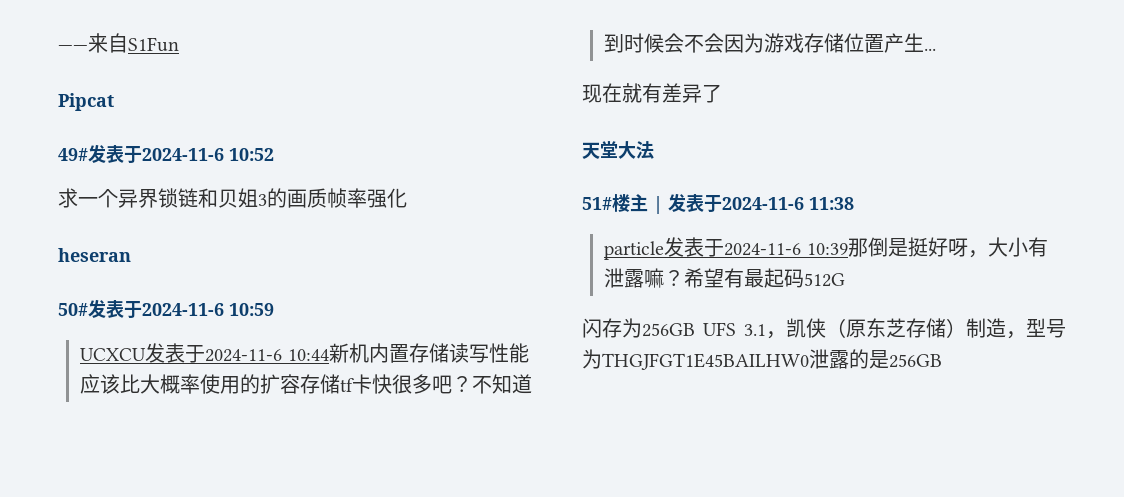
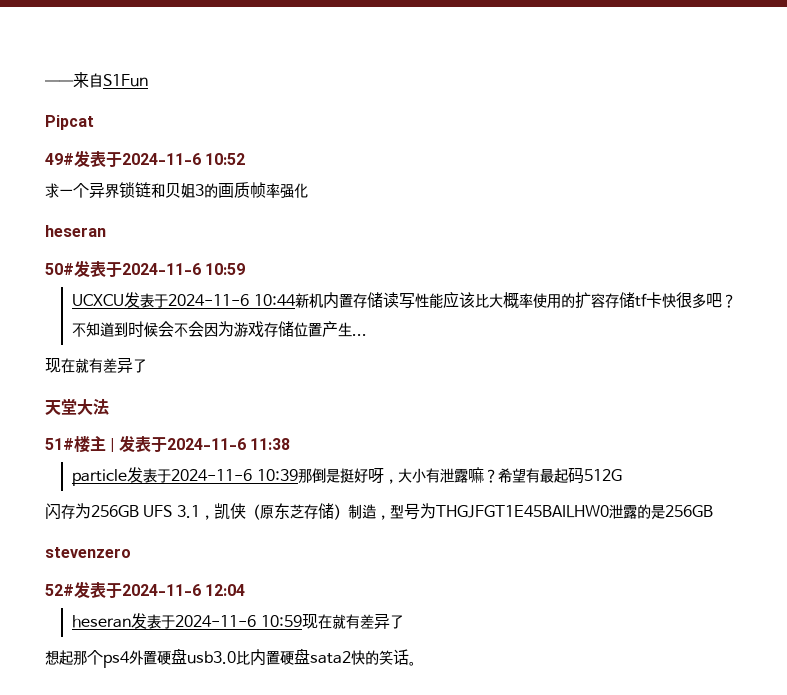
(942, 361) none -> [45,547,131,558] [45,581,246,599] [72,613,404,629] [45,648,416,668] // stevenzero // 52#发表于2024-11-6 12:04 // heseran发表于2024-11-6 10:59现在就有差异了 // 想起那个ps4外置硬盘usb3.0比内置硬盘sata2快的笑话。

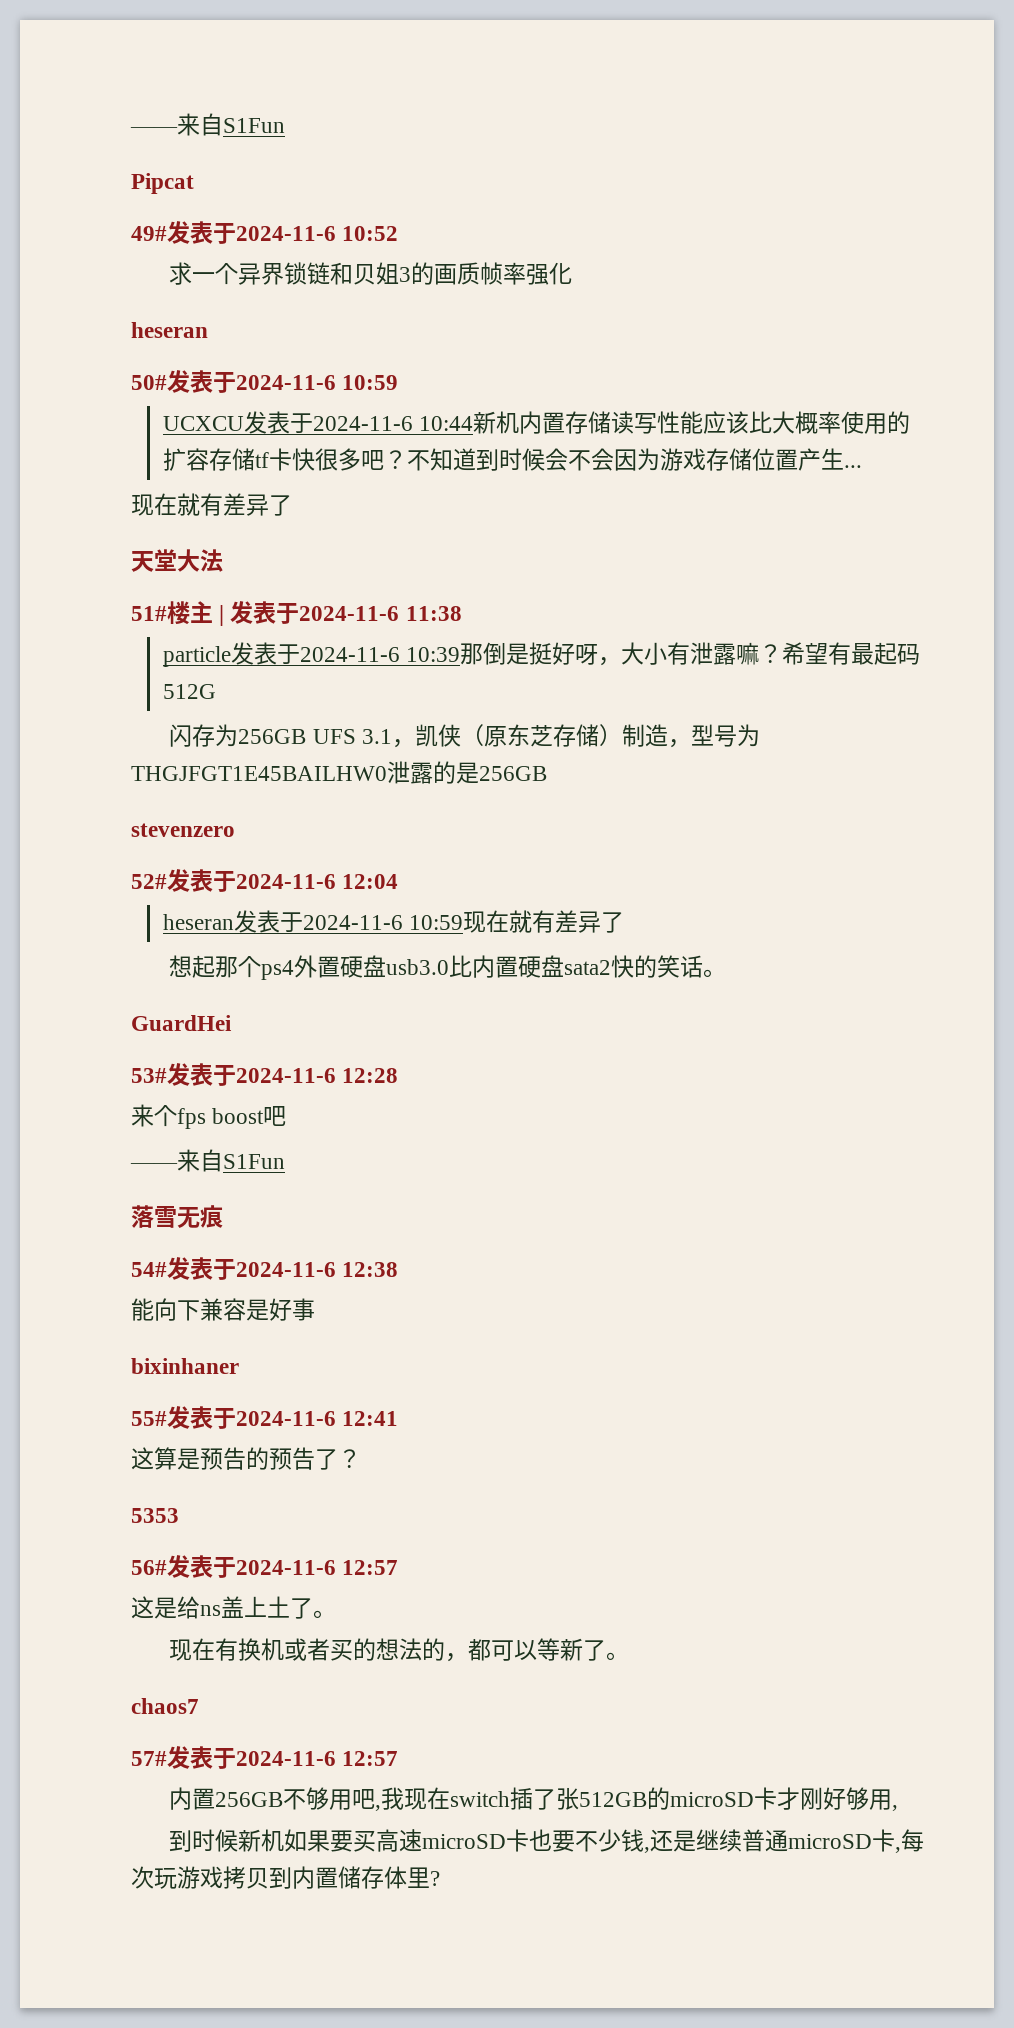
(416, 663) none -> [131,1015,232,1031] [131,1063,399,1086] [131,1104,287,1129] [130,1149,285,1172] [131,1205,223,1228] [131,1257,399,1280] [131,1298,315,1321] [131,1358,239,1374] [131,1406,399,1429] [131,1447,361,1470] [131,1508,179,1523] [131,1555,399,1578] [131,1596,336,1619] [169,1638,630,1662] [131,1698,199,1714] [131,1746,399,1769] [169,1787,899,1811] [169,1829,925,1853] [131,1866,440,1889] // GuardHei // 53#发表于2024-11-6 12:28 // 来个fps boost吧 // ——来自S1Fun // 落雪无痕 // 54#发表于2024-11-6 12:38 // 能向下兼容是好事 // bixinhaner // 55#发表于2024-11-6 12:41 // 这算是预告的预告了？ // 5353 // 56#发表于2024-11-6 12:57 // 这是给ns盖上土了。 // 现在有换机或者买的想法的，都可以等新了。 // chaos7 // 57#发表于2024-11-6 12:57 // 内置256GB不够用吧,我现在switch插了张512GB的microSD卡才刚好够用, // 到时候新机如果要买高速microSD卡也要不少钱,还是继续普通microSD卡,每次玩游戏拷贝到内置储存体里?

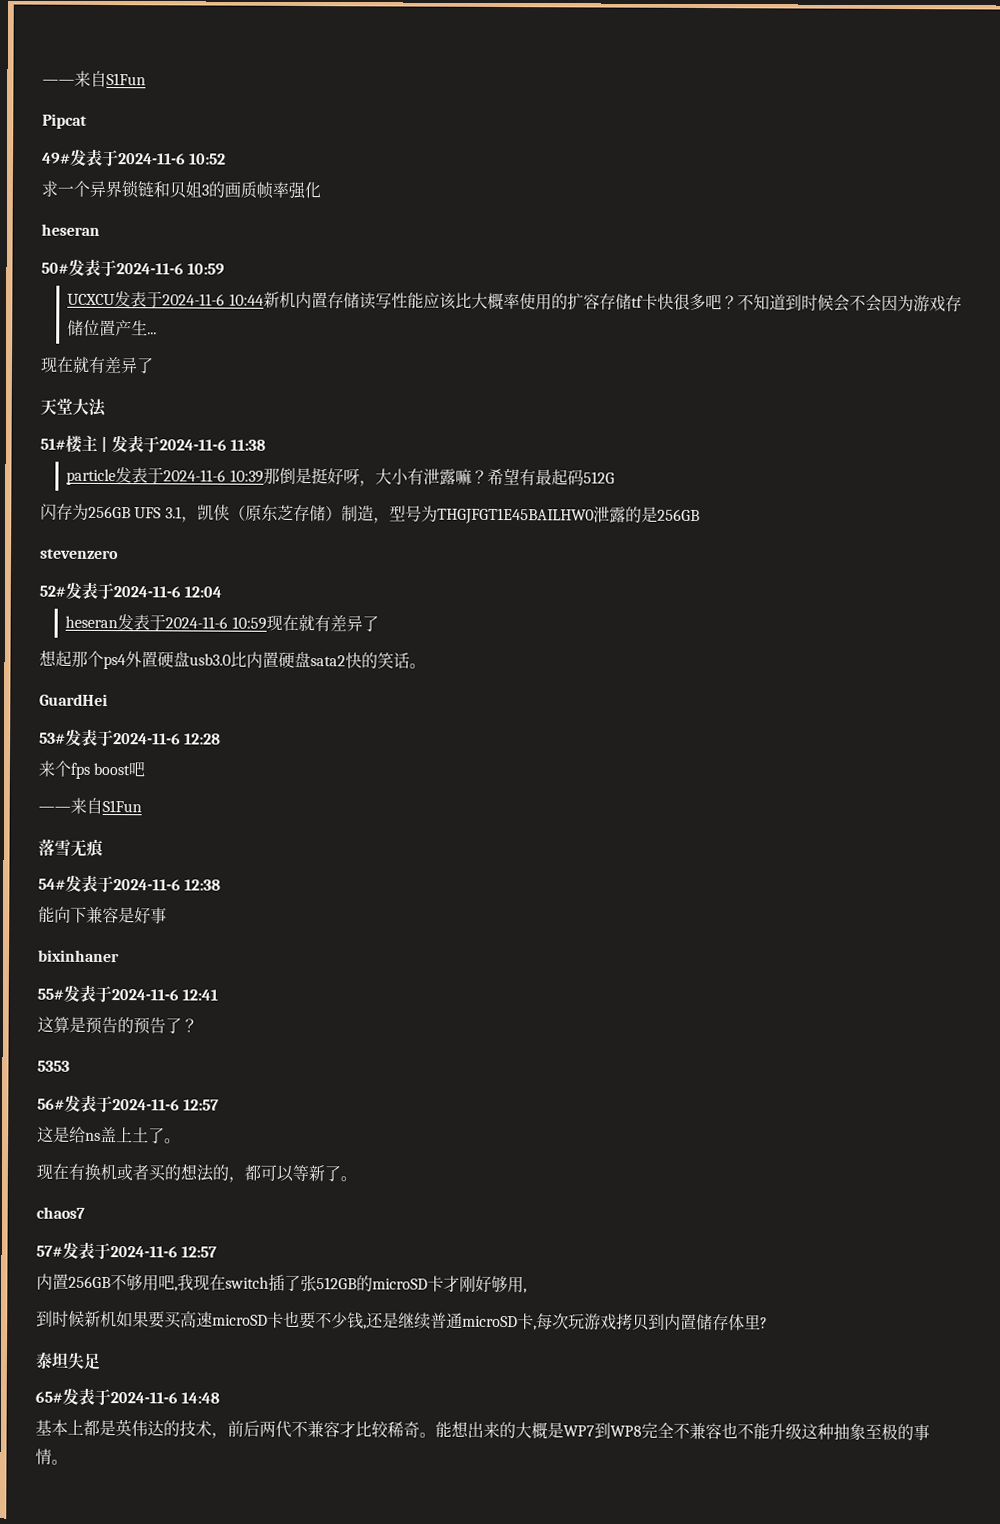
(440, 1878) none -> [35,1351,101,1370] [35,1387,221,1406] [35,1419,930,1441] [35,1448,68,1465] // 泰坦失足 // 65#发表于2024-11-6 14:48 // 基本上都是英伟达的技术，前后两代不兼容才比较稀奇。能想出来的大概是WP7到WP8完全不兼容也不能升级这种抽象至极的事情。

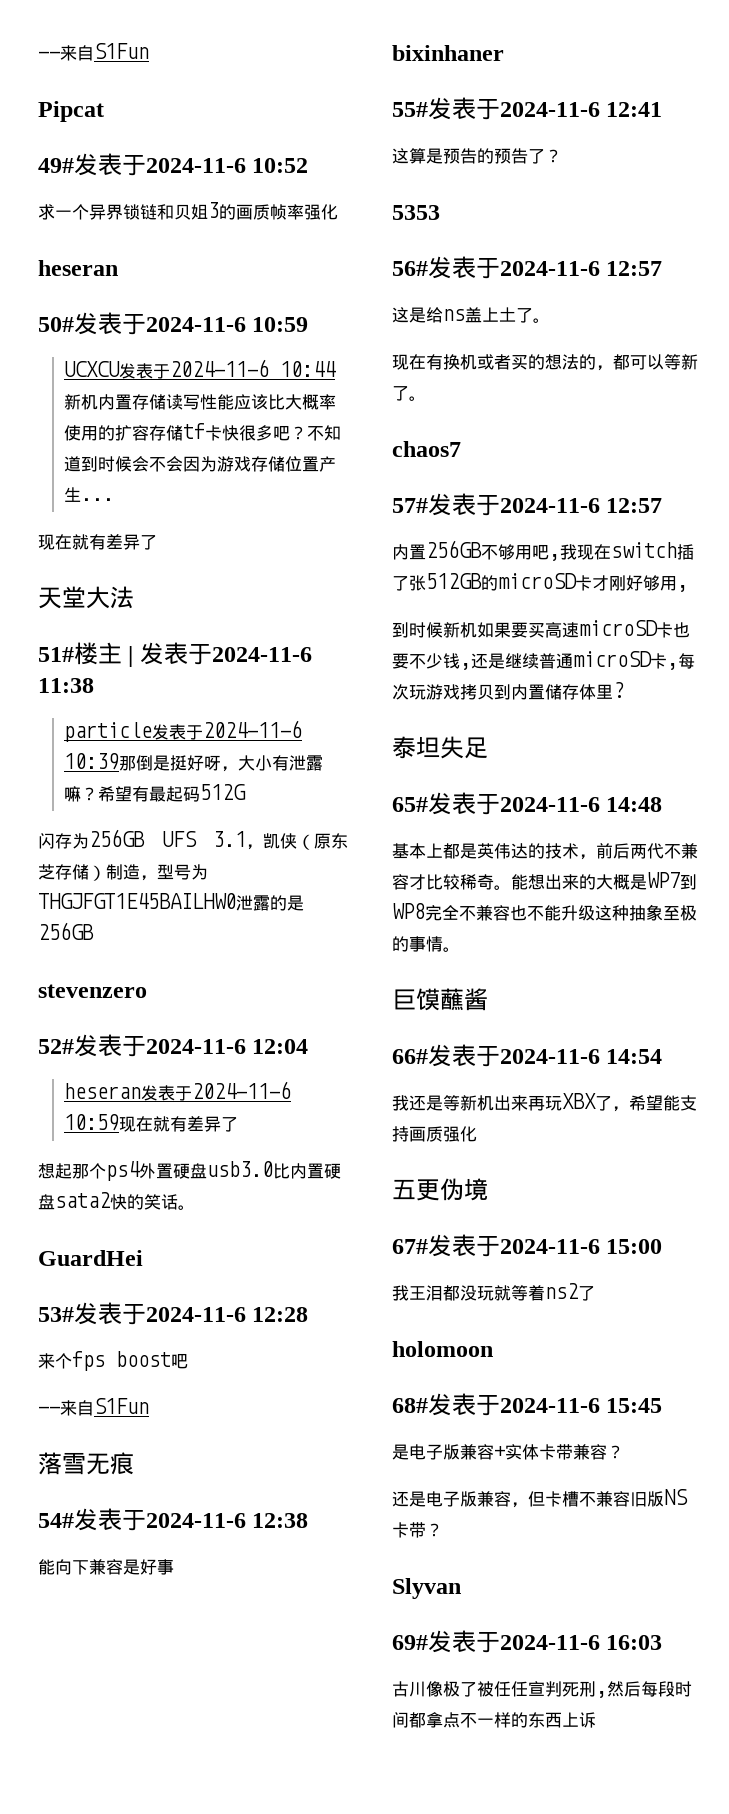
(68, 1462) none -> [392,988,488,1011] [392,1044,663,1067] [392,1093,697,1112] [392,1126,477,1142] [392,1178,488,1201] [392,1234,663,1257] [392,1283,595,1301] [392,1341,493,1357] [392,1393,663,1416] [392,1444,624,1460] [392,1489,688,1508] [392,1522,443,1538] [392,1578,461,1599] [392,1630,663,1653] [392,1681,692,1698] [392,1712,596,1728] // 巨馍蘸酱 // 66#发表于2024-11-6 14:54 // 我还是等新机出来再玩XBX了，希望能支持画质强化 // 五更伪境 // 67#发表于2024-11-6 15:00 // 我王泪都没玩就等着ns2了 // holomoon // 68#发表于2024-11-6 15:45 // 是电子版兼容+实体卡带兼容？ // 还是电子版兼容，但卡槽不兼容旧版NS卡带？ // Slyvan // 69#发表于2024-11-6 16:03 // 古川像极了被任任宣判死刑,然后每段时间都拿点不一样的东西上诉

